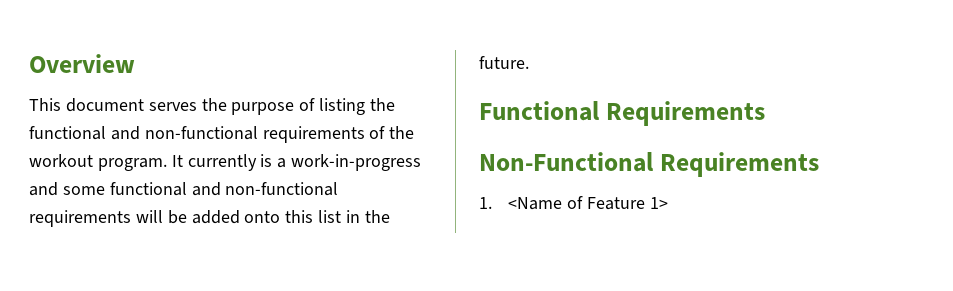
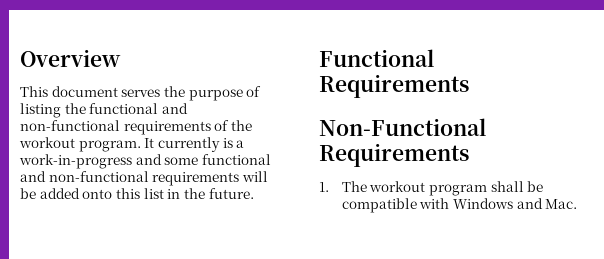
[508,196,668,210] <Name of Feature 1> -> [341,181,544,196] [341,198,578,213] The workout program shall be compatible with Windows and Mac.

